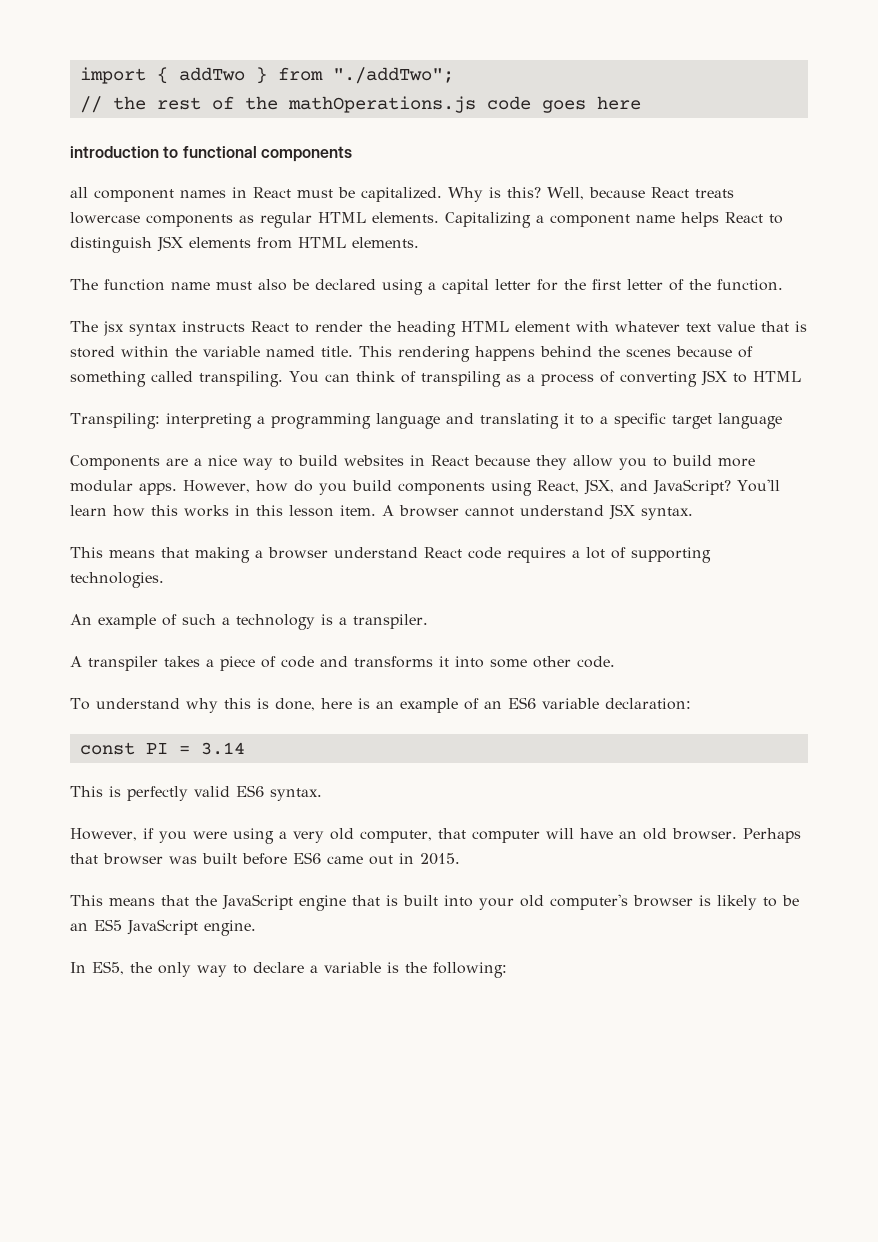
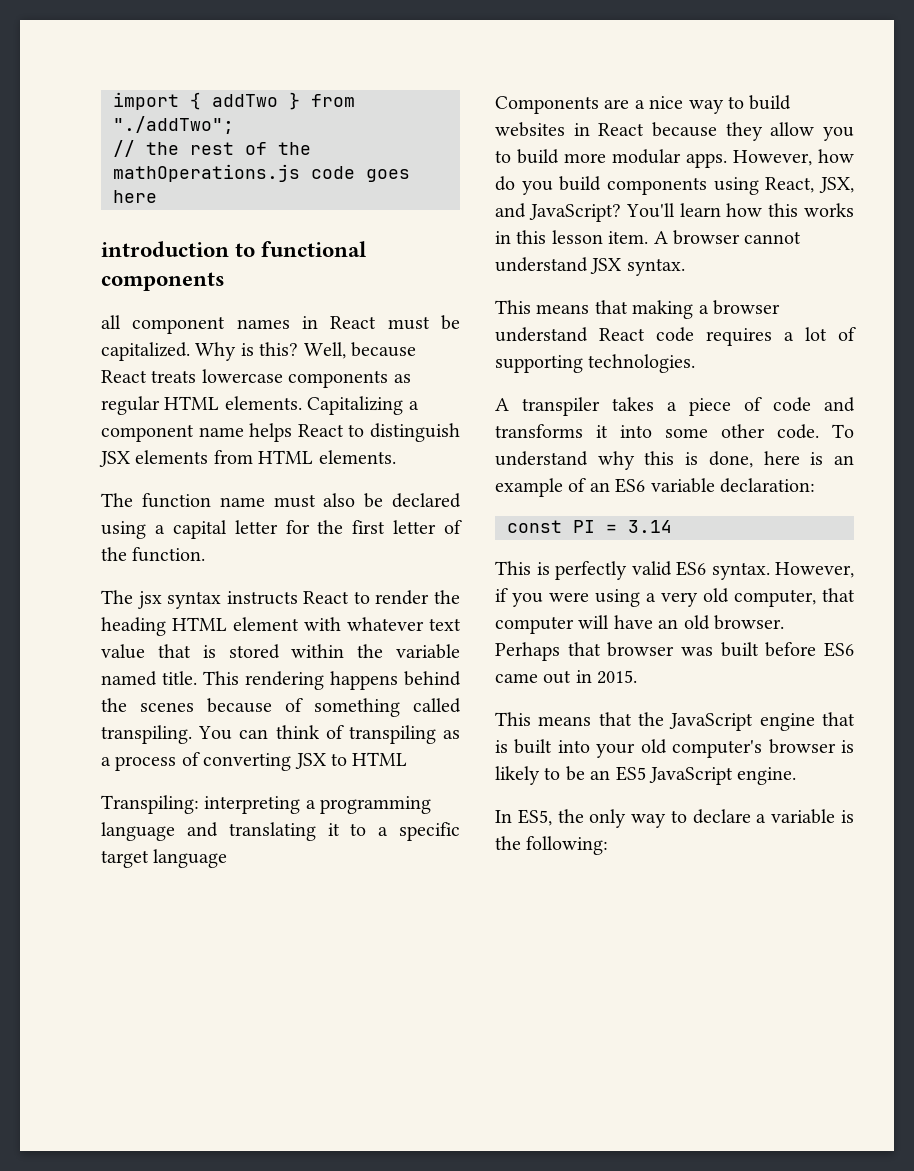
[70,614,428,630] // An example of such a technology is a transpiler. -> (696, 363) none
(615, 662) // -> (819, 431) none
(322, 794) // -> (770, 571) none

